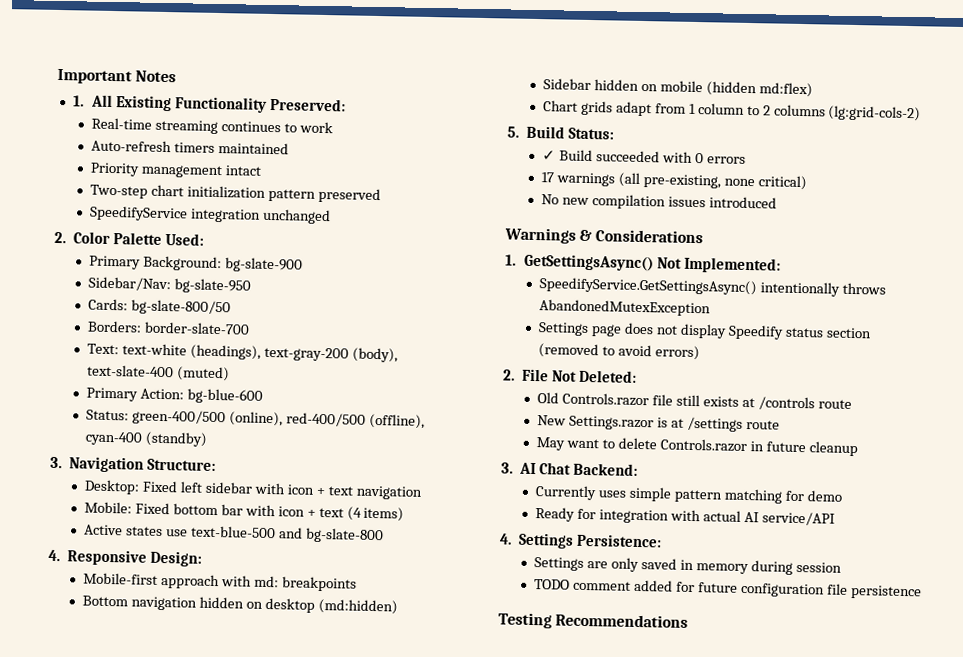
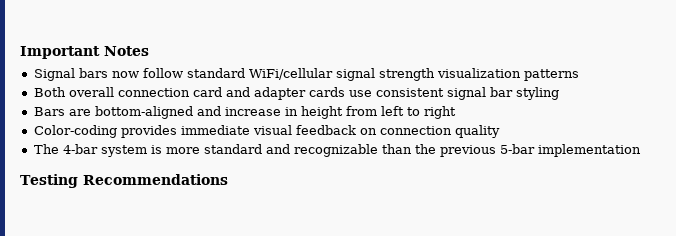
[72,94,346,113] [91,117,333,135] [91,139,290,155] [90,162,263,179] [90,184,381,204] [89,205,332,225] [54,231,205,246] [89,255,304,273] [88,276,252,294] [88,298,232,316] [87,320,251,335] [87,343,398,363] [87,364,231,382] [86,387,264,404] [86,409,425,429] [85,431,208,447] [50,456,217,473] [84,479,423,500] [84,501,405,522] [84,524,384,544] [48,549,203,567] [83,572,357,592] [82,595,398,615] [543,78,813,98] [543,100,922,122] [507,125,615,140] [542,149,746,164] [541,172,807,191] [541,194,777,210] [504,227,704,244] [505,253,782,274] [539,277,887,297] [539,299,712,317] [538,322,872,340] [538,343,700,361] [503,368,638,383] [537,392,852,411] [537,415,780,432] [536,437,858,457] [501,462,639,476] [535,485,843,504] [535,507,835,526] [499,532,663,549] [534,557,842,575] [534,579,922,600] 1. All Existing Functionality Preserved: // Real-time streaming continues to work // Auto-refresh timers maintained // Priority management intact // Two-step chart initialization pattern preserved // SpeedifyService integration unchanged // 2. Color Palette Used: // Primary Background: bg-slate-900 // Sidebar/Nav: bg-slate-950 // Cards: bg-slate-800/50 // Borders: border-slate-700 // Text: text-white (headings), text-gray-200 (body), text-slate-400 (muted) // Primary Action: bg-blue-600 // Status: green-400/500 (online), red-400/500 (offline), cyan-400 (standby) // 3. Navigation Structure: // Desktop: Fixed left sidebar with icon + text navigation // Mobile: Fixed bottom bar with icon + text (4 items) // Active states use text-blue-500 and bg-slate-800 // 4. Responsive Design: // Mobile-first approach with md: breakpoints // Bottom navigation hidden on desktop (md:hidden) // Sidebar hidden on mobile (hidden md:flex) // Chart grids adapt from 1 column to 2 columns (lg:grid-cols-2) // 5. Build Status: // ✓ Build succeeded with 0 errors // 17 warnings (all pre-existing, none critical) // No new compilation issues introduced // Warnings & Considerations // 1. GetSettingsAsync() Not Implemented: // SpeedifyService.GetSettingsAsync() intentionally throws AbandonedMutexException // Settings page does not display Speedify status section (removed to avoid errors) // 2. File Not Deleted: // Old Controls.razor file still exists at /controls route // New Settings.razor is at /settings route // May want to delete Controls.razor in future cleanup // 3. AI Chat Backend: // Currently uses simple pattern matching for demo // Ready for integration with actual AI service/API // 4. Settings Persistence: // Settings are only saved in memory during session // TODO comment added for future configuration file persistence -> [33,68,579,81] [33,87,559,100] [33,106,456,119] [33,125,500,138] [33,144,641,157] Signal bars now follow standard WiFi/cellular signal strength visualization patterns // Both overall connection card and adapter cards use consistent signal bar styling // Bars are bottom-aligned and increase in height from left to right // Color-coding provides immediate visual feedback on connection quality // The 4-bar system is more standard and recognizable than the previous 5-bar implementation

